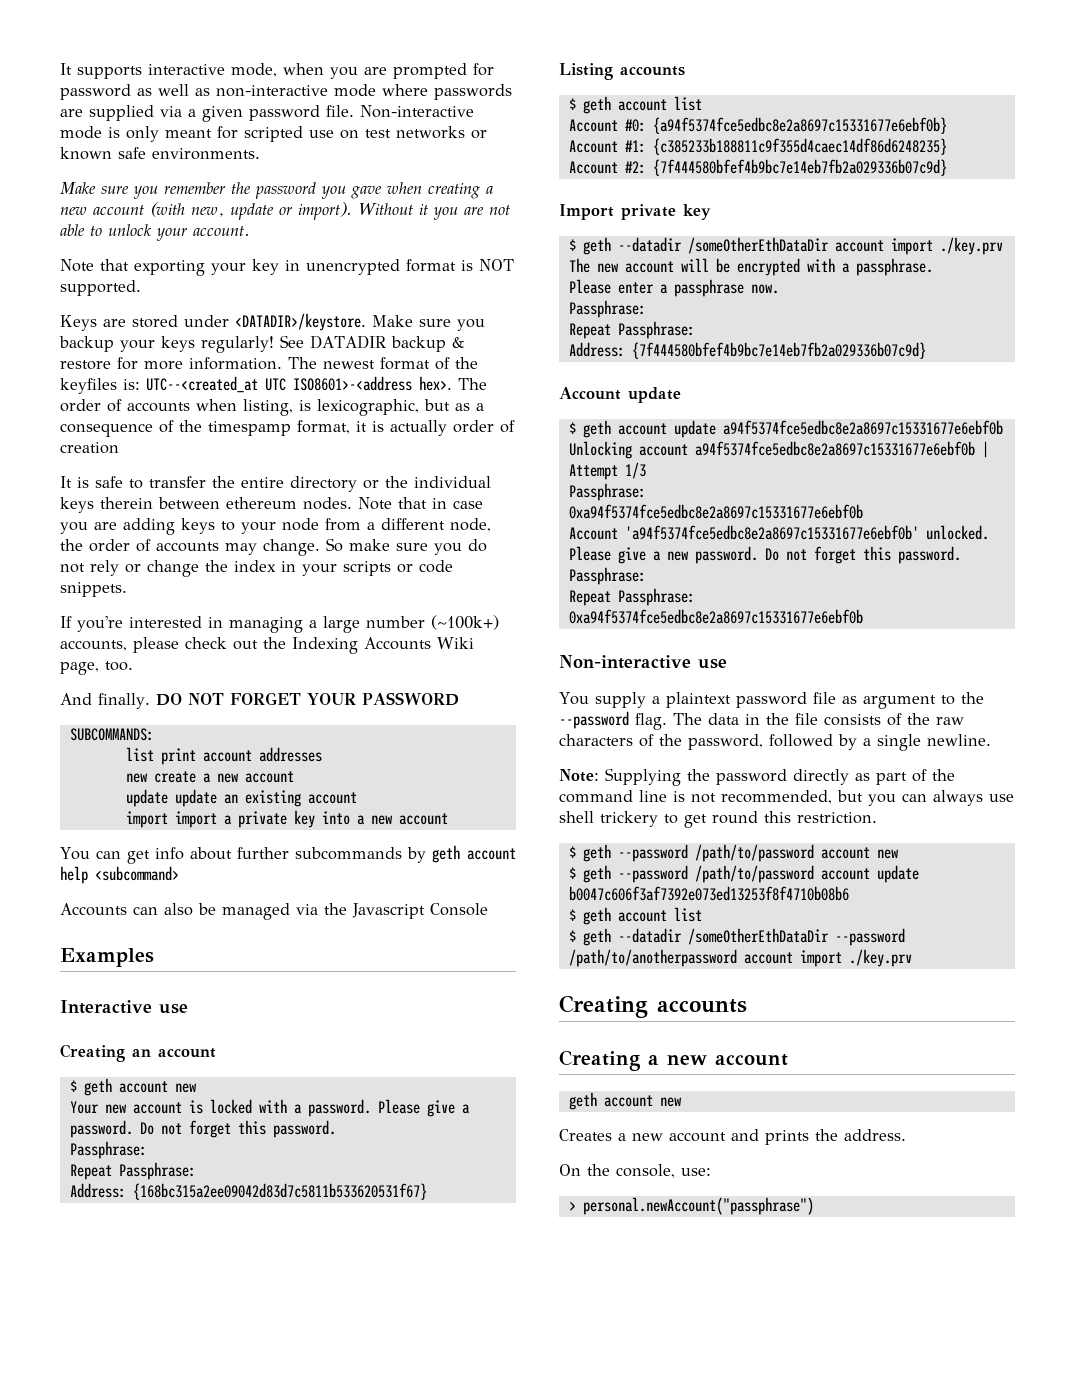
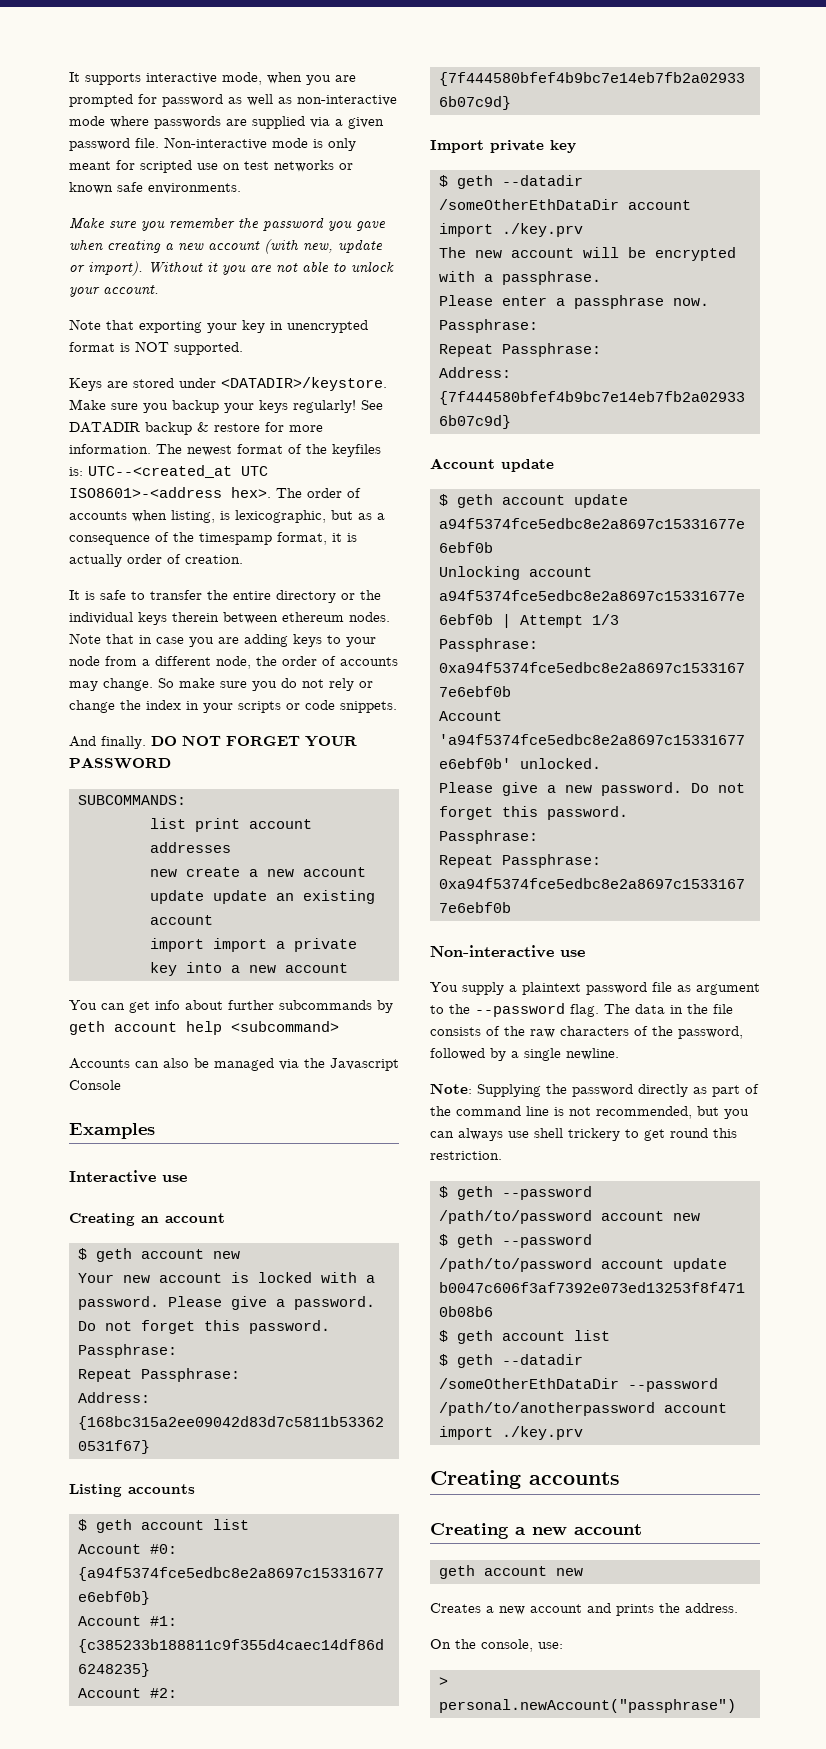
[60,442,119,454] creation -> [185,555,243,564] creation.
[60,615,499,633] [60,637,474,654] [60,661,133,675] // If you're interested in managing a large number (~100k+) accounts, please check out the Indexing Accounts Wiki page, too. -> (397, 707) none

